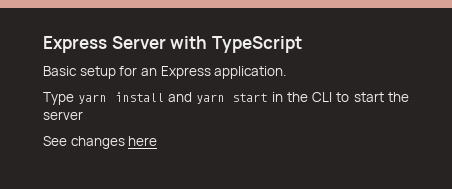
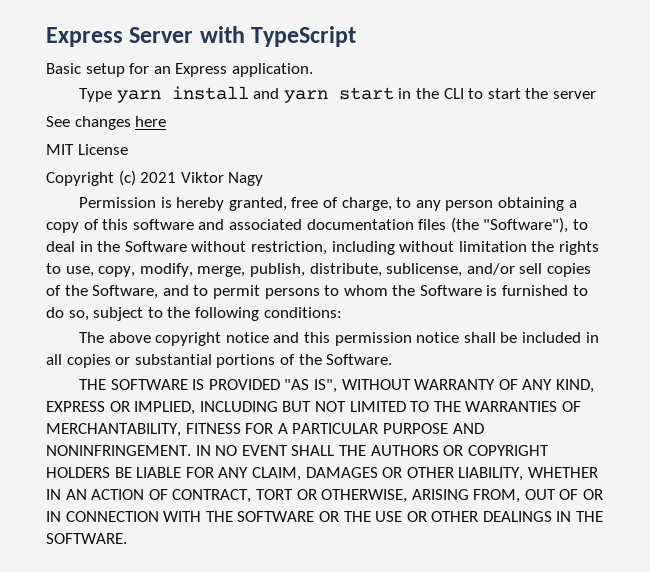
(158, 141) none -> [46,144,128,155] [46,170,264,186] [79,197,577,211] [46,217,588,233] [46,241,599,255] [46,263,591,277] [46,285,588,299] [46,307,342,321] [79,332,599,346] [46,354,393,368] [79,379,594,393] [46,401,581,415] [46,423,484,437] [46,445,549,456] [46,467,598,481] [46,489,604,503] [46,511,604,522] [46,533,127,544] // MIT License // Copyright (c) 2021 Viktor Nagy // Permission is hereby granted, free of charge, to any person obtaining a copy of this software and associated documentation files (the "Software"), to deal in the Software without restriction, including without limitation the rights to use, copy, modify, merge, publish, distribute, sublicense, and/or sell copies of the Software, and to permit persons to whom the Software is furnished to do so, subject to the following conditions: // The above copyright notice and this permission notice shall be included in all copies or substantial portions of the Software. // THE SOFTWARE IS PROVIDED "AS IS", WITHOUT WARRANTY OF ANY KIND, EXPRESS OR IMPLIED, INCLUDING BUT NOT LIMITED TO THE WARRANTIES OF MERCHANTABILITY, FITNESS FOR A PARTICULAR PURPOSE AND NONINFRINGEMENT. IN NO EVENT SHALL THE AUTHORS OR COPYRIGHT HOLDERS BE LIABLE FOR ANY CLAIM, DAMAGES OR OTHER LIABILITY, WHETHER IN AN ACTION OF CONTRACT, TORT OR OTHERWISE, ARISING FROM, OUT OF OR IN CONNECTION WITH THE SOFTWARE OR THE USE OR OTHER DEALINGS IN THE SOFTWARE.

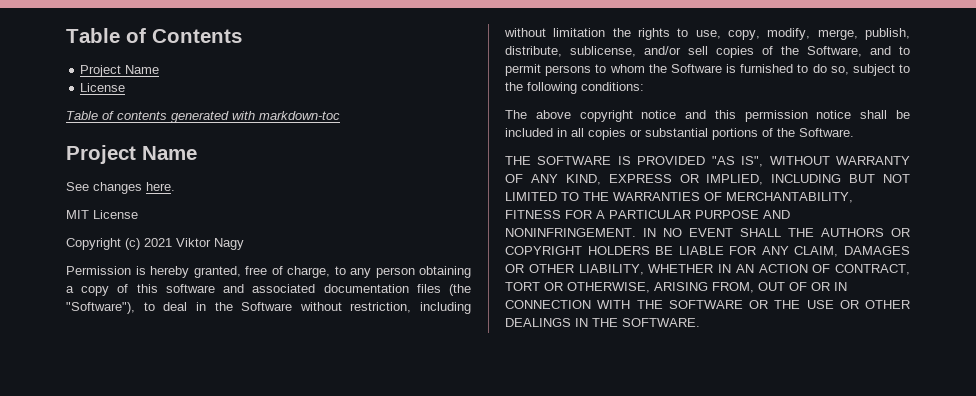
[46,26,357,47] [46,63,313,77] [79,86,596,103] Express Server with TypeScript // Basic setup for an Express application. // Type yarn install and yarn start in the CLI to start the server -> [66,28,242,43] [80,65,160,77] [80,83,126,92] [66,111,340,123] [66,145,197,164] Table of Contents // Project Name // License // Table of contents generated with markdown-toc // Project Name
[135,116,167,127] here -> [146,182,175,191] here.

